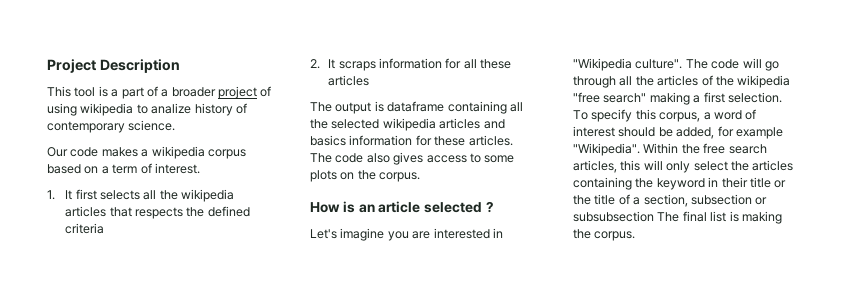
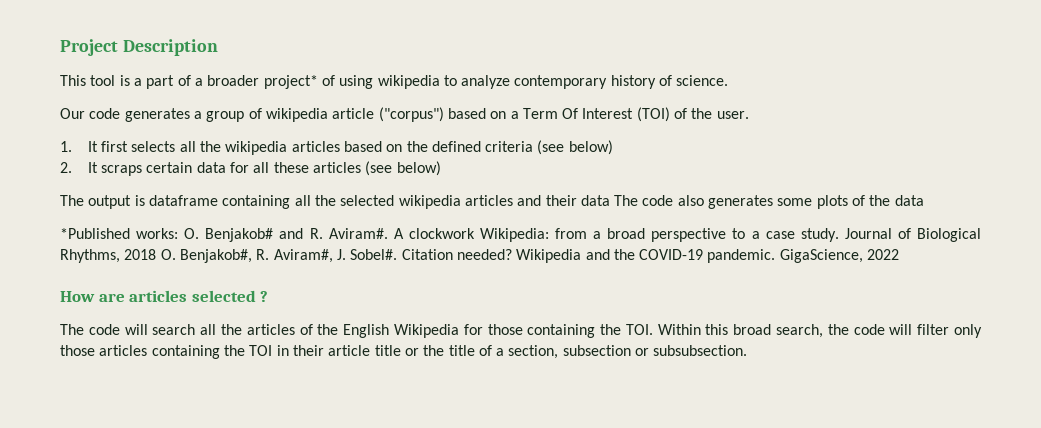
[218,86,257,99] project -> [263,75,318,89] project*
[151,103,192,114] analize -> [461,75,608,89] analyze contemporary
[47,121,125,133] contemporary -> (673, 80) none
[101,146,246,159] [47,163,200,174] makes a wikipedia corpus based on a term of interest. -> [124,107,749,122] generates a group of wikipedia article ("corpus") based on a Term Of Interest (TOI) of the user.
[109,207,184,219] that respects -> [343,141,403,152] based on
(105, 228) none -> [537,140,613,155] (see below)
[379,58,443,69] information -> [146,162,226,173] certain data
(370, 80) none -> [365,161,441,176] (see below)
[310,135,513,146] [310,152,515,165] [310,170,421,182] [310,201,494,213] [310,228,503,241] [573,58,683,71] basics information for these articles. The code also gives access to some plots on the corpus. // How is an article selected ? // Let's imagine you are interested in "Wikipedia culture". -> [545,195,924,209] [60,228,982,242] [60,249,900,263] [60,290,269,302] their data The code also generates some plots of the data // *Published works: O. Benjakob# and R. Aviram#. A clockwork Wikipedia: from a broad perspective to a case study. Journal of Biological Rhythms, 2018 O. Benjakob#, R. Aviram#, J. Sobel#. Citation needed? Wikipedia and the COVID-19 pandemic. GigaScience, 2022 // How are articles selected ? //
[764,61,779,71] [573,76,616,88] go through -> [152,324,196,335] search
[737,75,791,88] [573,92,782,105] [573,109,757,122] [573,126,783,139] [573,143,767,156] [573,160,749,173] wikipedia "free search" making a first selection. To specify this corpus, a word of interest should be added, for example "Wikipedia". Within the free search articles, this will only select the -> [343,324,982,338] [60,345,95,356] English Wikipedia for those containing the TOI. Within this broad search, the code will filter only those
[656,178,705,190] keyword -> [249,345,273,356] TOI
(748, 182) none -> [328,345,371,356] article
[573,211,782,224] [573,229,636,241] subsubsection The final list is making the corpus. -> [653,345,748,356] subsubsection.

